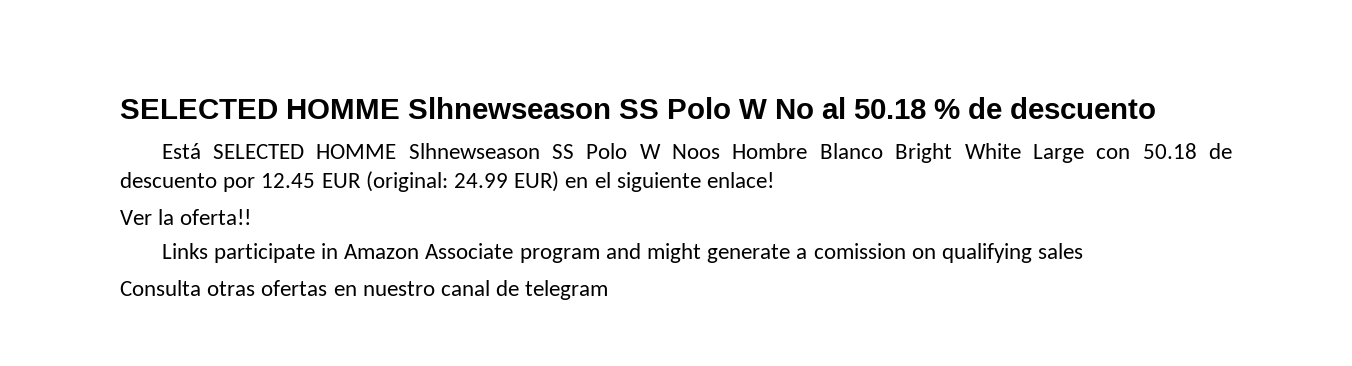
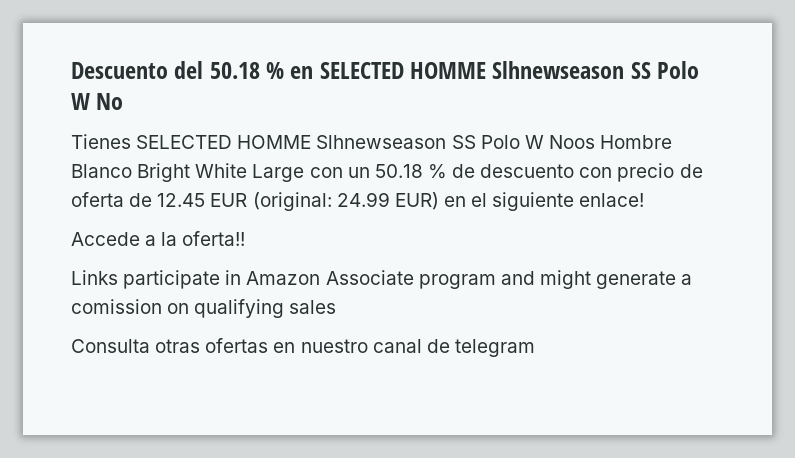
(120, 109) none -> [71,61,314,79] Descuento del 50.18 % en
[822,97,1156,119] [161,143,201,159] al 50.18 % de descuento // Está -> [71,134,131,149] // Tienes
[1142,143,1233,159] [120,172,256,192] 50.18 de descuento por -> [347,163,703,182] [71,192,153,207] un 50.18 % de descuento con precio de oferta de
[120,210,152,225] Ver -> [71,232,157,246] Accede a

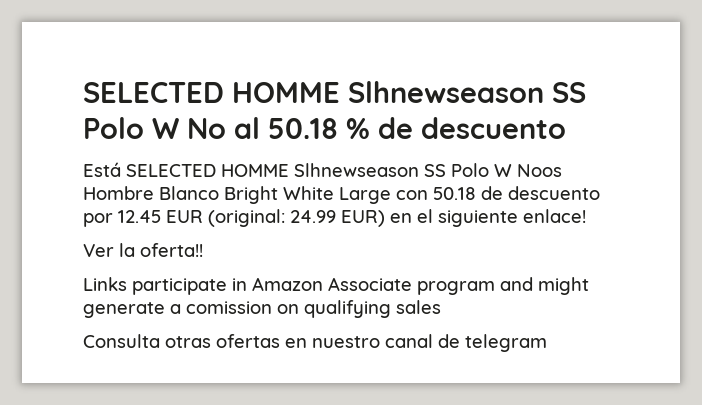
[71,61,314,79] Descuento del 50.18 % en -> (83, 92) none
[71,134,131,149] // Tienes -> [234,117,566,139] [83,162,121,177] al 50.18 % de descuento // Está
[347,163,703,182] [71,192,153,207] un 50.18 % de descuento con precio de oferta de -> [433,186,600,200] [83,213,113,227] 50.18 de descuento por
[71,232,157,246] Accede a -> [83,244,114,257] Ver

